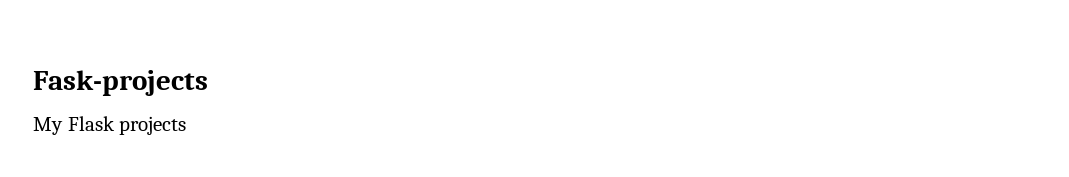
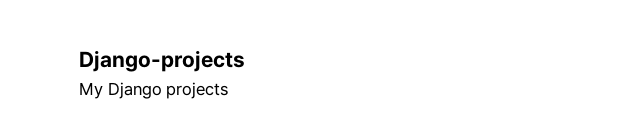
[33,70,208,96] Fask-projects -> [79,50,245,72] Django-projects
[67,116,115,131] Flask -> [107,82,162,99] Django

